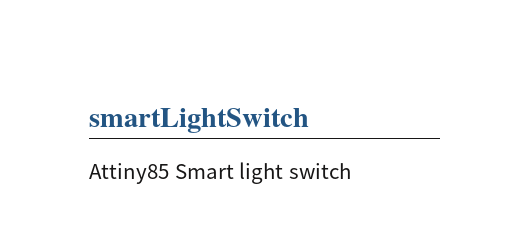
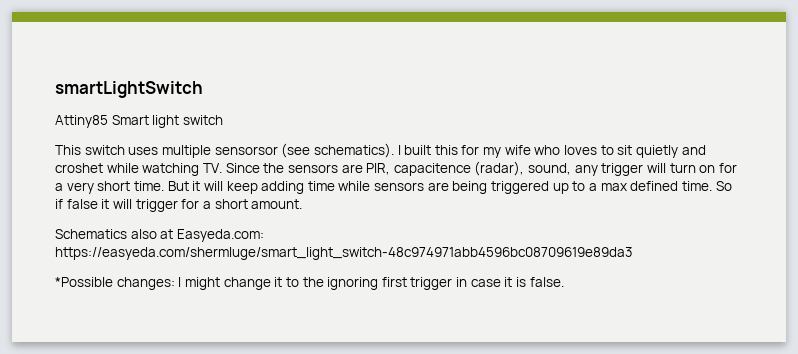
(351, 171) none -> [55,143,706,158] [55,161,737,176] [55,181,732,194] [55,199,303,212] [55,229,264,242] [55,247,632,260] [55,277,564,290] // This switch uses multiple sensorsor (see schematics). I built this for my wife who loves to sit quietly and croshet while watching TV. Since the sensors are PIR, capacitence (radar), sound, any trigger will turn on for a very short time. But it will keep adding time while sensors are being triggered up to a max defined time. So if false it will trigger for a short amount. // Schematics also at Easyeda.com: https://easyeda.com/shermluge/smart_light_switch-48c974971abb4596bc08709619e89da3 // *Possible changes: I might change it to the ignoring first trigger in case it is false.

